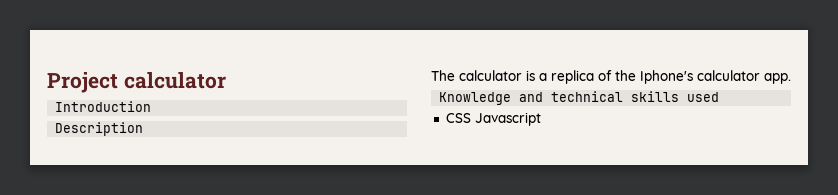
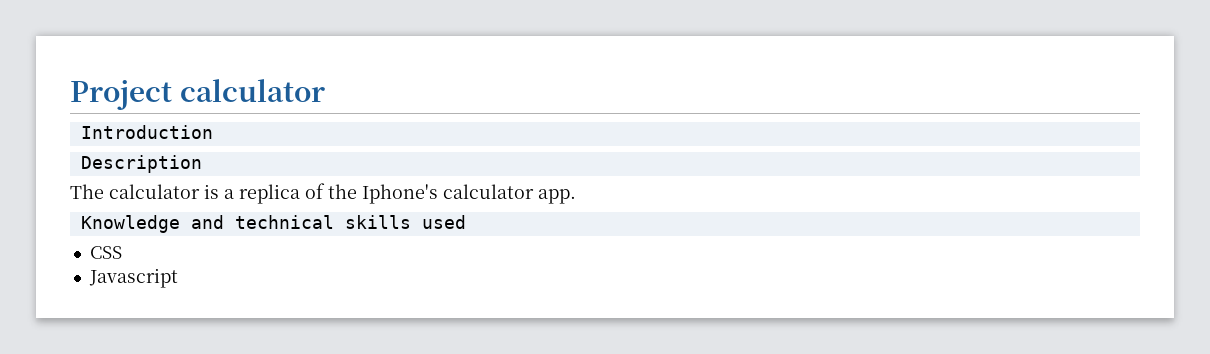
(471, 118) none -> (122, 252) //

